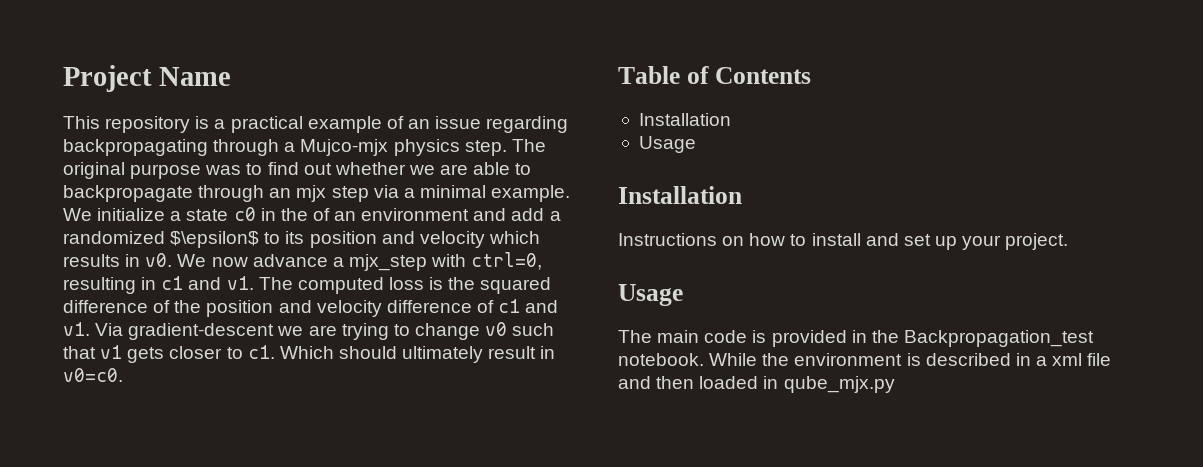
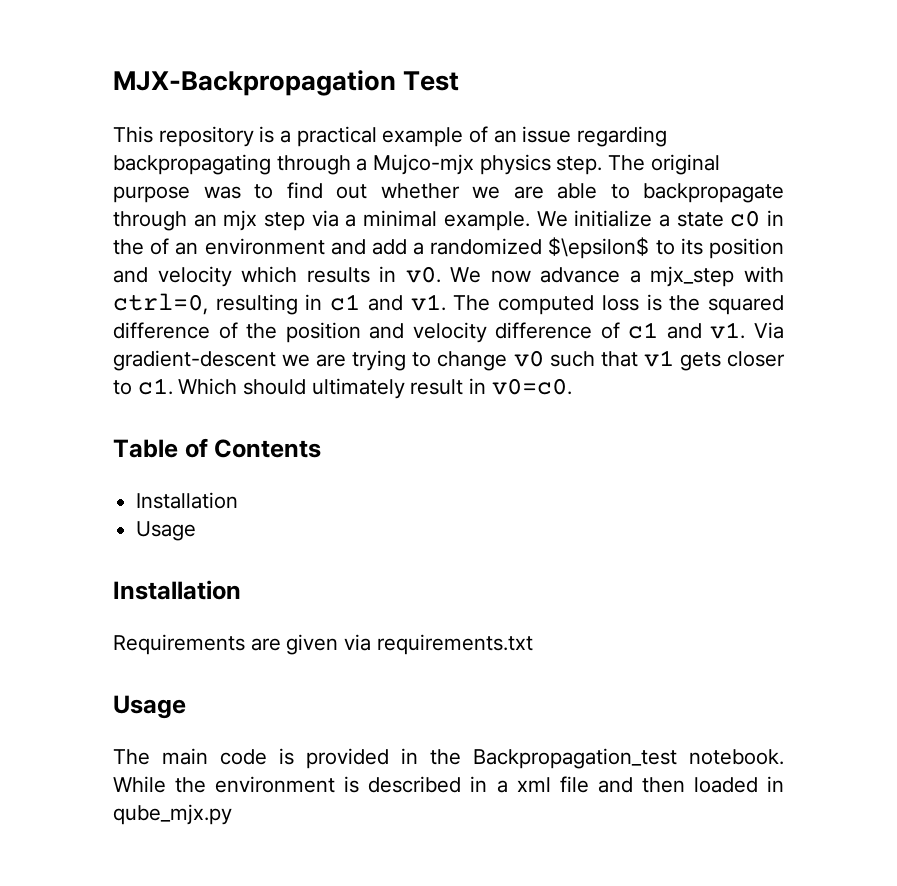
[63,65,231,92] Project Name -> [113,70,460,96] MJX-Backpropagation Test
[618,233,1069,250] Instructions on how to install and set up your project. -> [113,634,533,655] Requirements are given via requirements.txt

